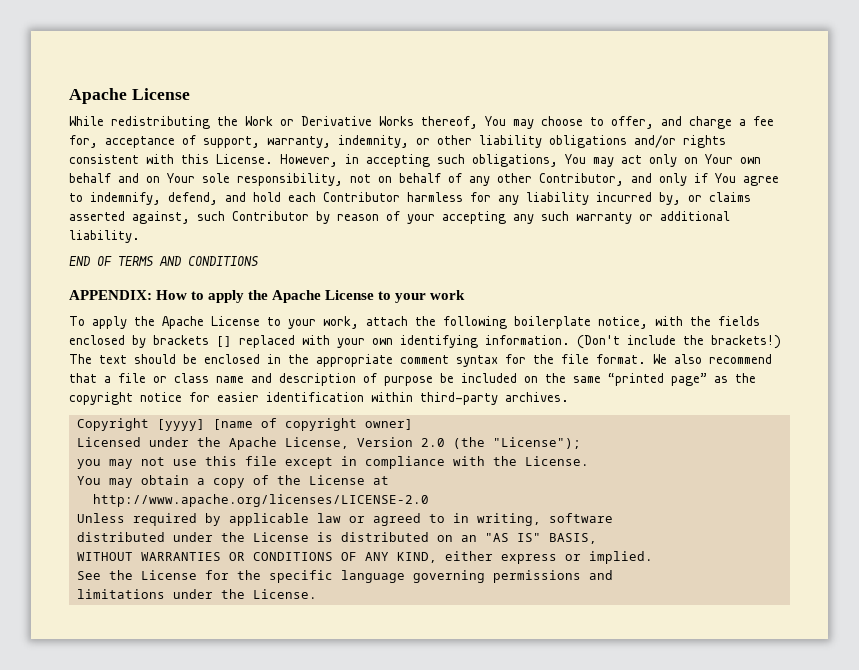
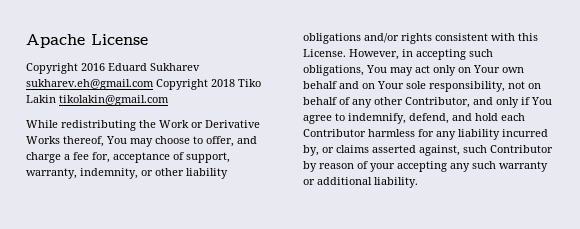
[69,88,190,104] Apache License -> [26,34,148,48] [26,63,200,74] [26,79,261,90] [26,95,169,106] Apache License // Copyright 2016 Eduard Sukharev sukharev.eh@gmail.com Copyright 2018 Tiko Lakin tikolakin@gmail.com
[69,256,258,266] [69,290,466,303] [69,316,760,329] [69,335,781,349] [69,354,772,367] [69,373,756,386] [69,392,569,405] [76,418,413,431] [76,437,581,450] [76,456,589,469] [76,475,389,488] [92,494,429,507] [76,513,613,526] [76,532,597,544] [76,551,653,564] [76,570,613,583] [76,589,317,599] // END OF TERMS AND CONDITIONS // APPENDIX: How to apply the Apache License to your work // To apply the Apache License to your work, attach the following boilerplate notice, with the fields enclosed by brackets [] replaced with your own identifying information. (Don't include the brackets!) The text should be enclosed in the appropriate comment syntax for the file format. We also recommend that a file or class name and description of purpose be included on the same “printed page” as the copyright notice for easier identification within third-party archives. // Copyright [yyyy] [name of copyright owner] // Licensed under the Apache License, Version 2.0 (the "License"); // you may not use this file except in compliance with the License. // You may obtain a copy of the License at // http://www.apache.org/licenses/LICENSE-2.0 // Unless required by applicable law or agreed to in writing, software // distributed under the License is distributed on an "AS IS" BASIS, // WITHOUT WARRANTIES OR CONDITIONS OF ANY KIND, either express or implied. // See the License for the specific language governing permissions and // limitations under the License. -> (418, 182) none

